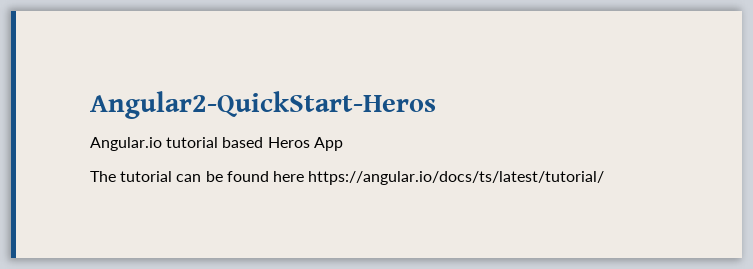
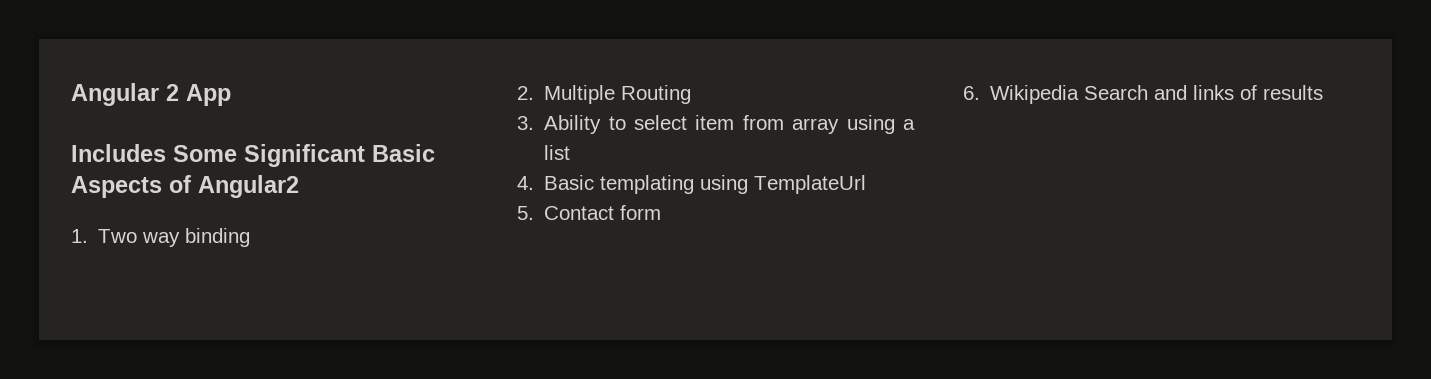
[90,91,436,119] [90,137,343,151] [90,171,605,185] Angular2-QuickStart-Heros // Angular.io tutorial based Heros App // The tutorial can be found here https://angular.io/docs/ts/latest/tutorial/ -> [71,83,231,106] [71,144,435,167] [71,175,299,198] [71,228,251,247] [517,85,692,104] [517,115,915,134] [544,145,571,160] [517,175,867,194] [517,205,662,220] [963,85,1324,104] Angular 2 App // Includes Some Significant Basic Aspects of Angular2 // 1. Two way binding // 2. Multiple Routing // 3. Ability to select item from array using a list // 4. Basic templating using TemplateUrl // 5. Contact form // 6. Wikipedia Search and links of results

